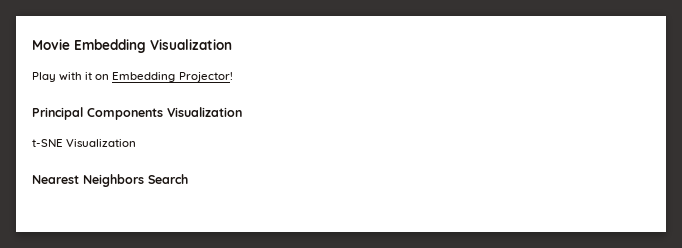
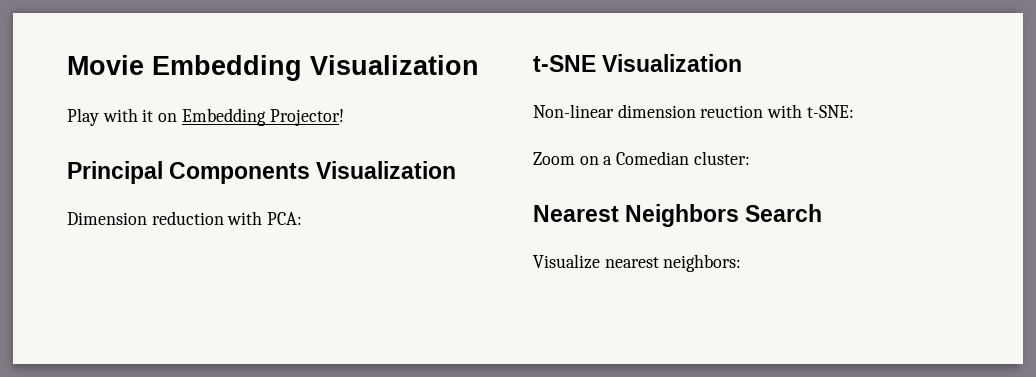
[32,139,137,147] t-SNE Visualization -> [67,211,303,225] [533,54,743,72] [533,104,854,118] [533,151,750,165] Dimension reduction with PCA: // t-SNE Visualization // Non-linear dimension reuction with t-SNE: // Zoom on a Comedian cluster:
(188, 179) none -> [533,254,742,272] // Visualize nearest neighbors:

